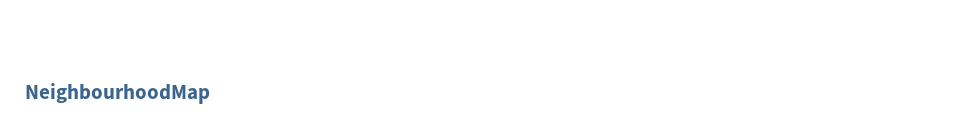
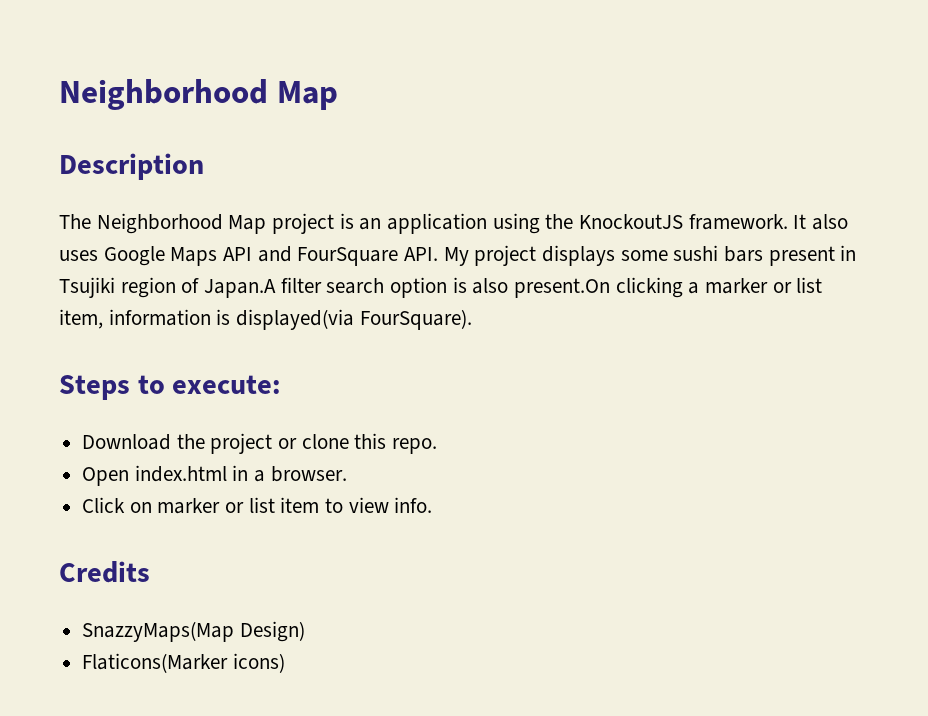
[25,83,210,104] NeighbourhoodMap -> [59,79,338,110] [59,153,204,180] [59,213,849,234] [59,245,857,266] [59,277,823,298] [59,309,472,330] [59,375,282,400] [82,433,438,454] [82,465,347,486] [82,497,433,514] [59,561,150,583] [82,621,305,642] [82,653,285,673] Neighborhood Map // Description // The Neighborhood Map project is an application using the KnockoutJS framework. It also uses Google Maps API and FourSquare API. My project displays some sushi bars present in Tsujiki region of Japan.A filter search option is also present.On clicking a marker or list item, information is displayed(via FourSquare). // Steps to execute: // Download the project or clone this repo. // Open index.html in a browser. // Click on marker or list item to view info. // Credits // SnazzyMaps(Map Design) // Flaticons(Marker icons)

